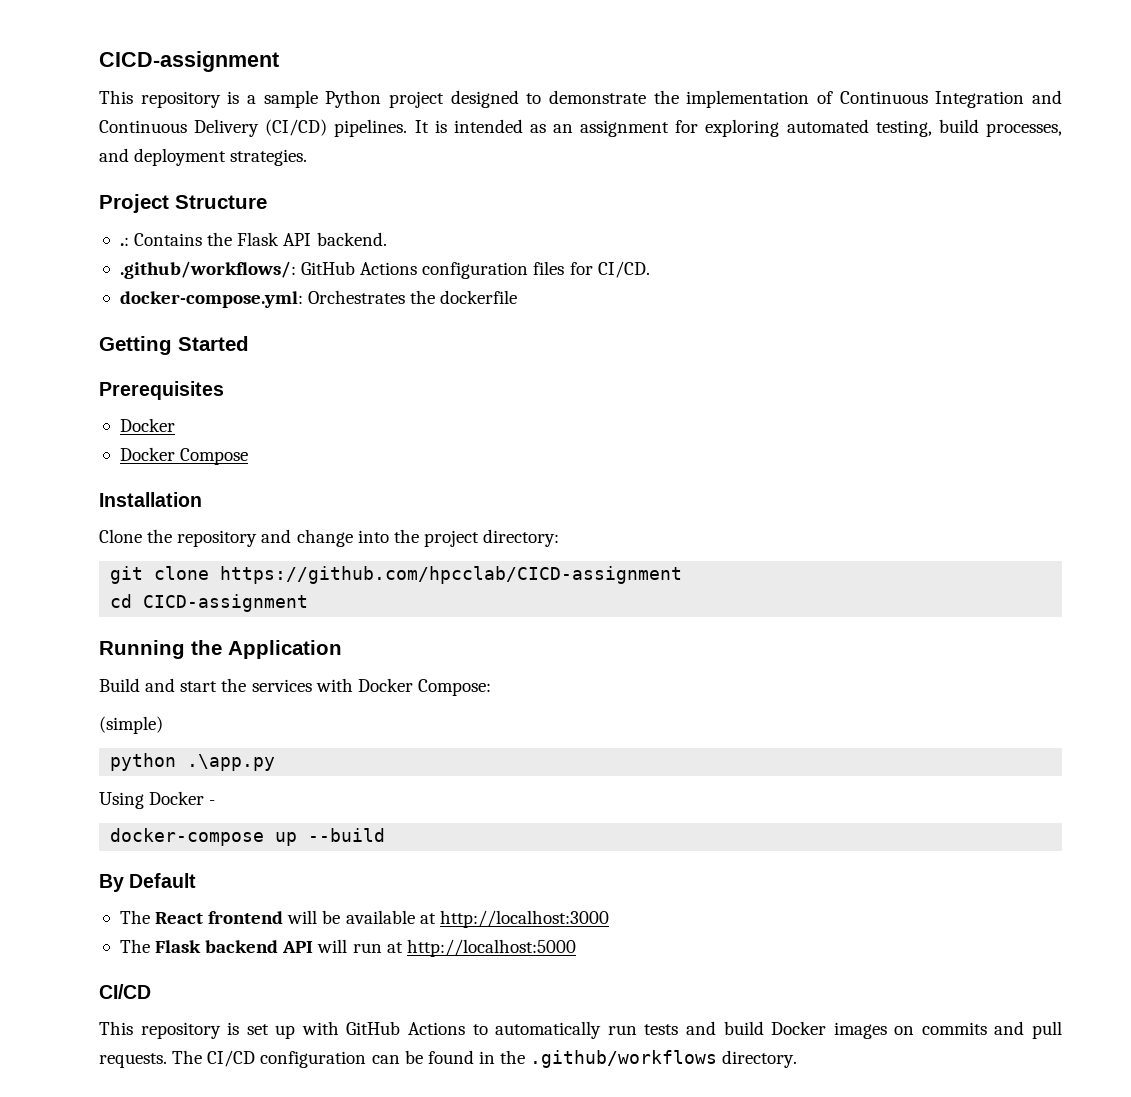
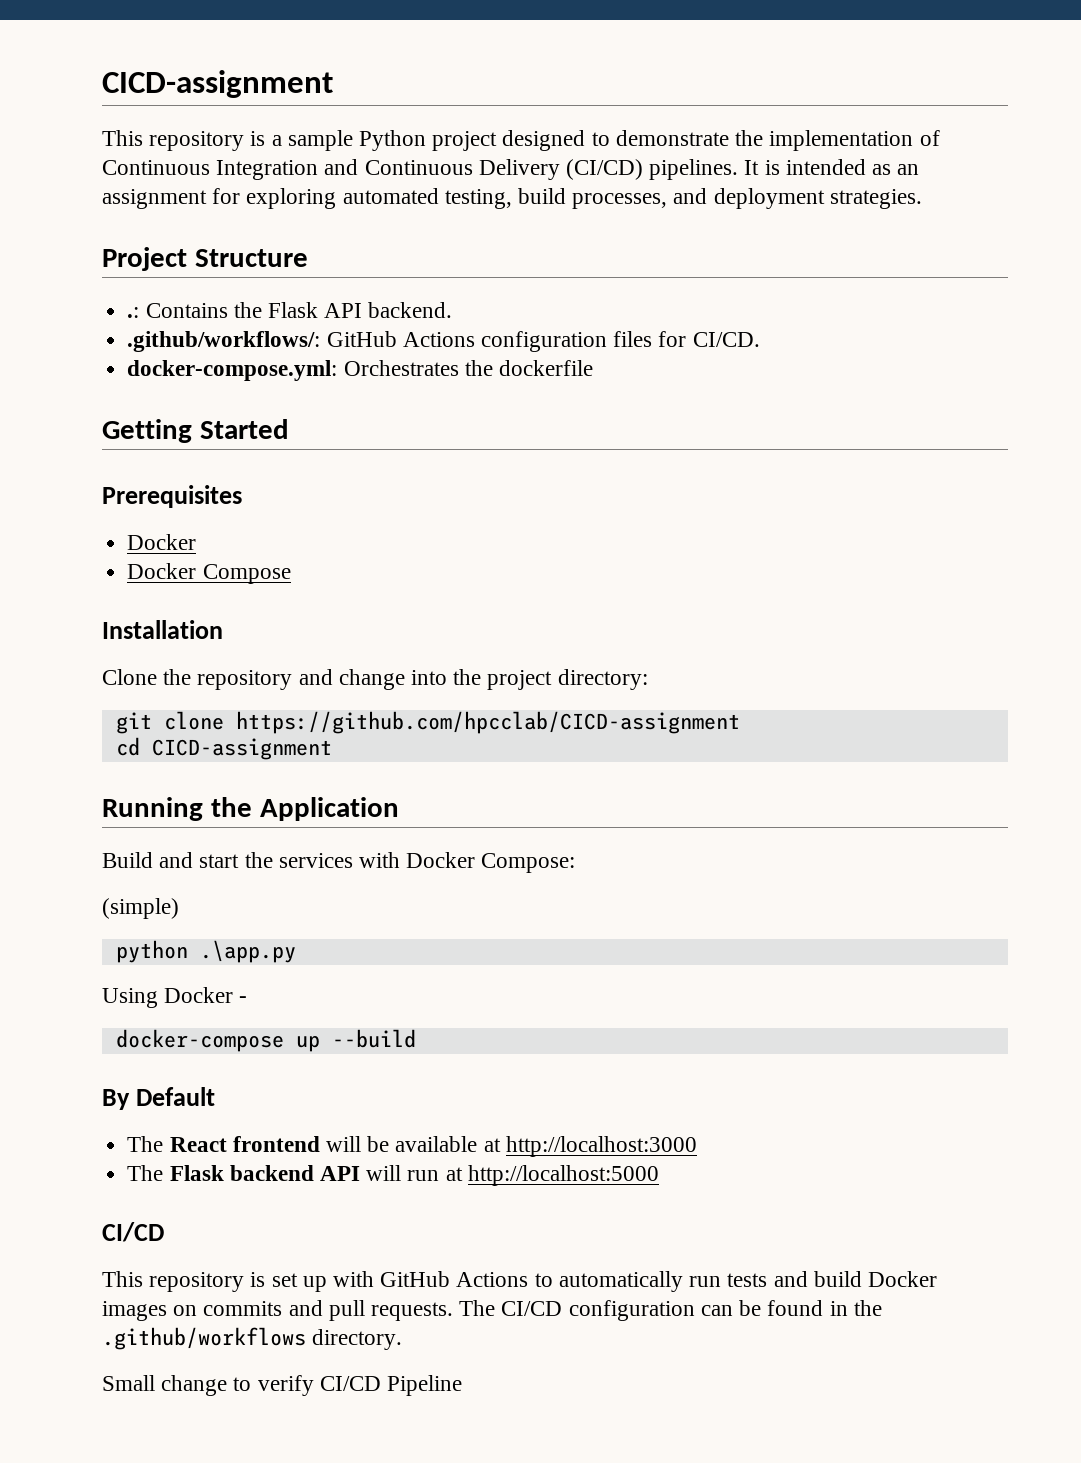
(798, 1059) none -> [102,1375,463,1396] // Small change to verify CI/CD Pipeline

